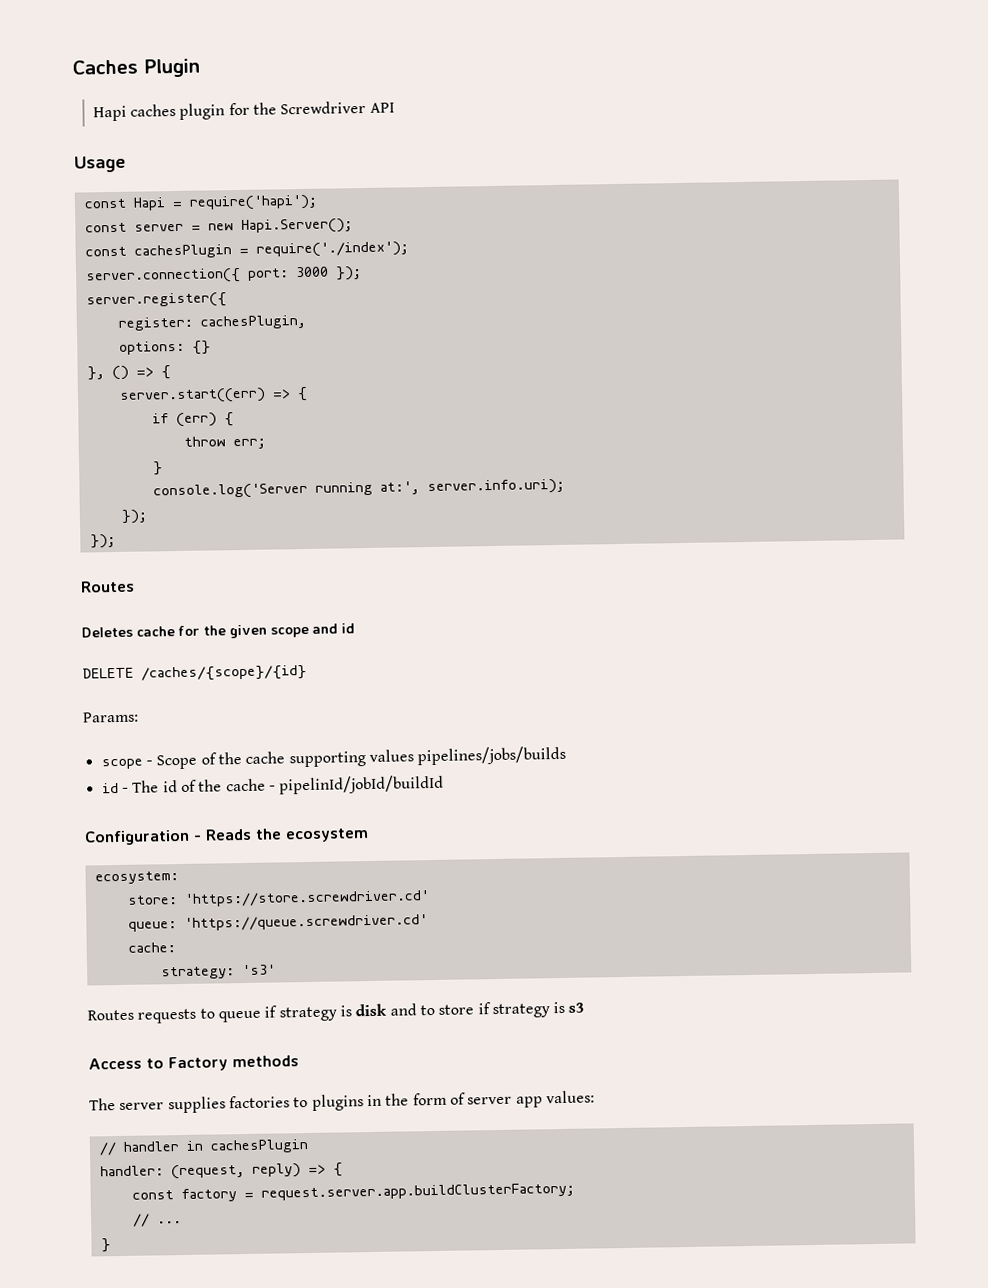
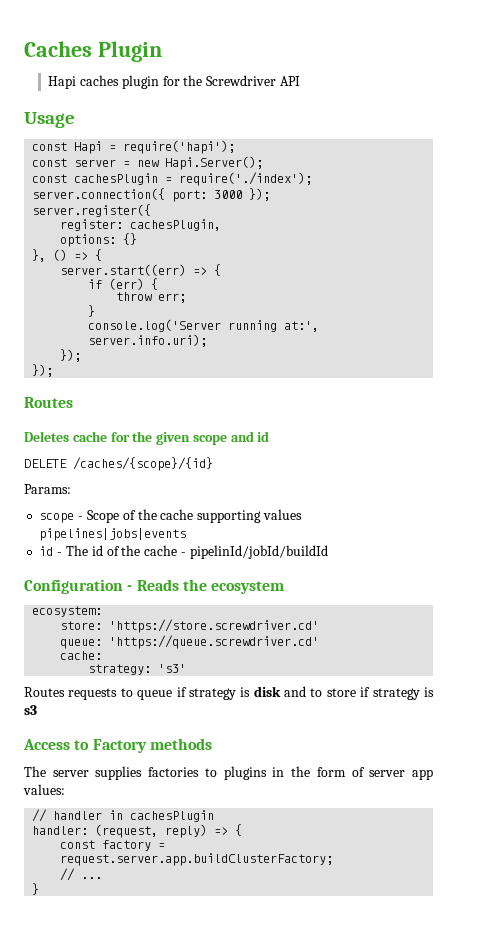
[417,745,567,766] pipelines/jobs/builds -> [39,528,187,541] pipelines|jobs|events

